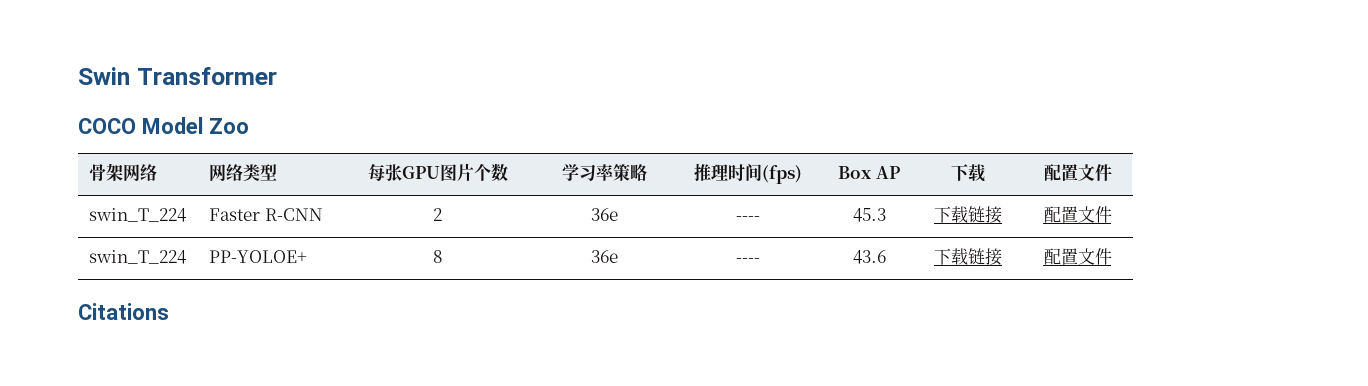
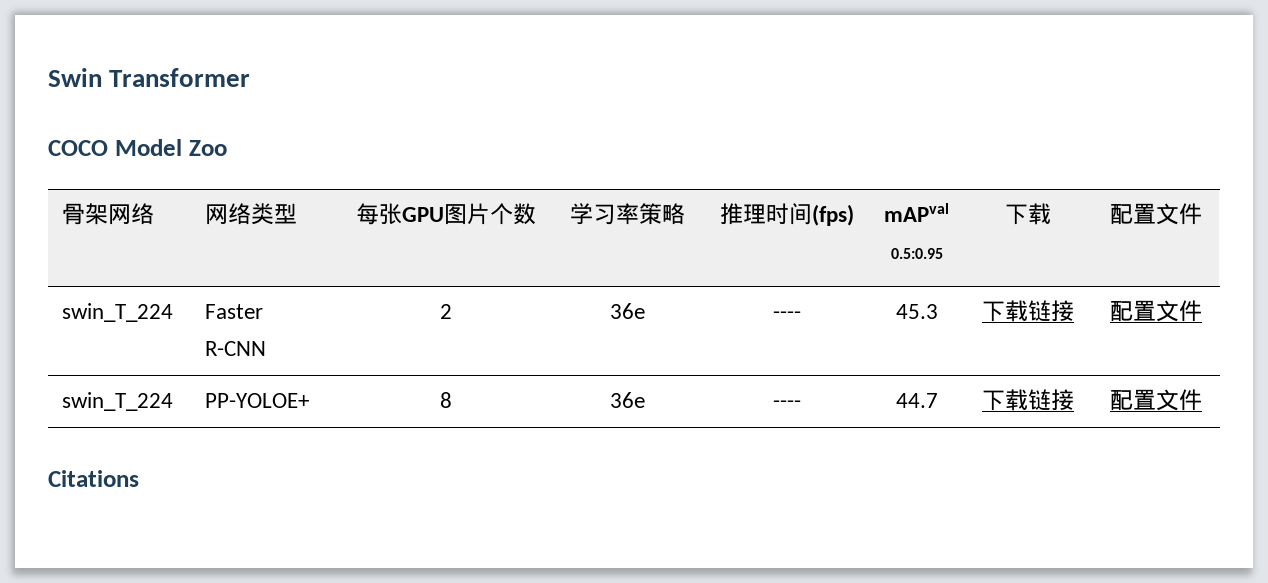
[838,166,900,179] Box AP -> [884,203,949,222] [890,248,943,259] mAPval // 0.5:0.95
[852,250,886,264] 43.6 -> [895,393,938,408] 44.7

